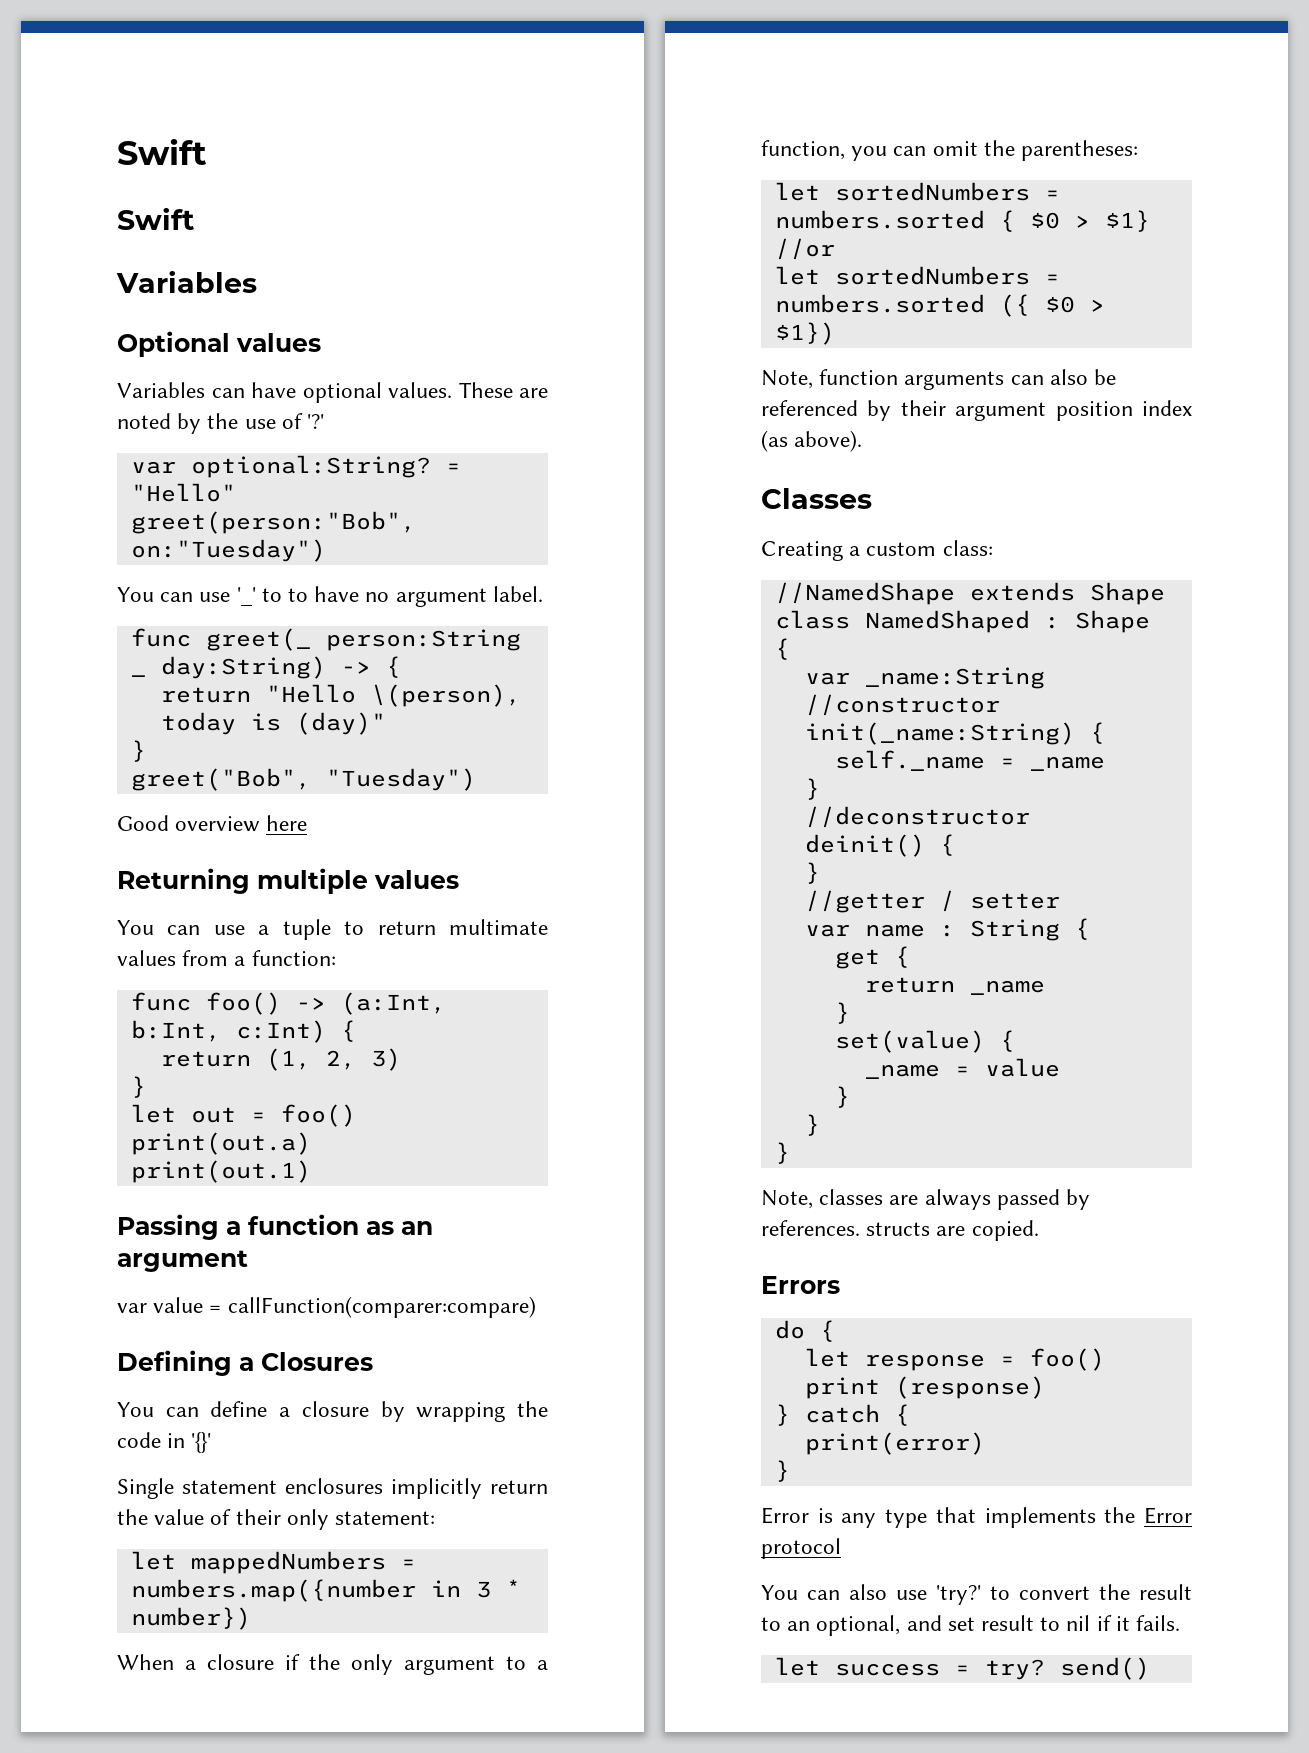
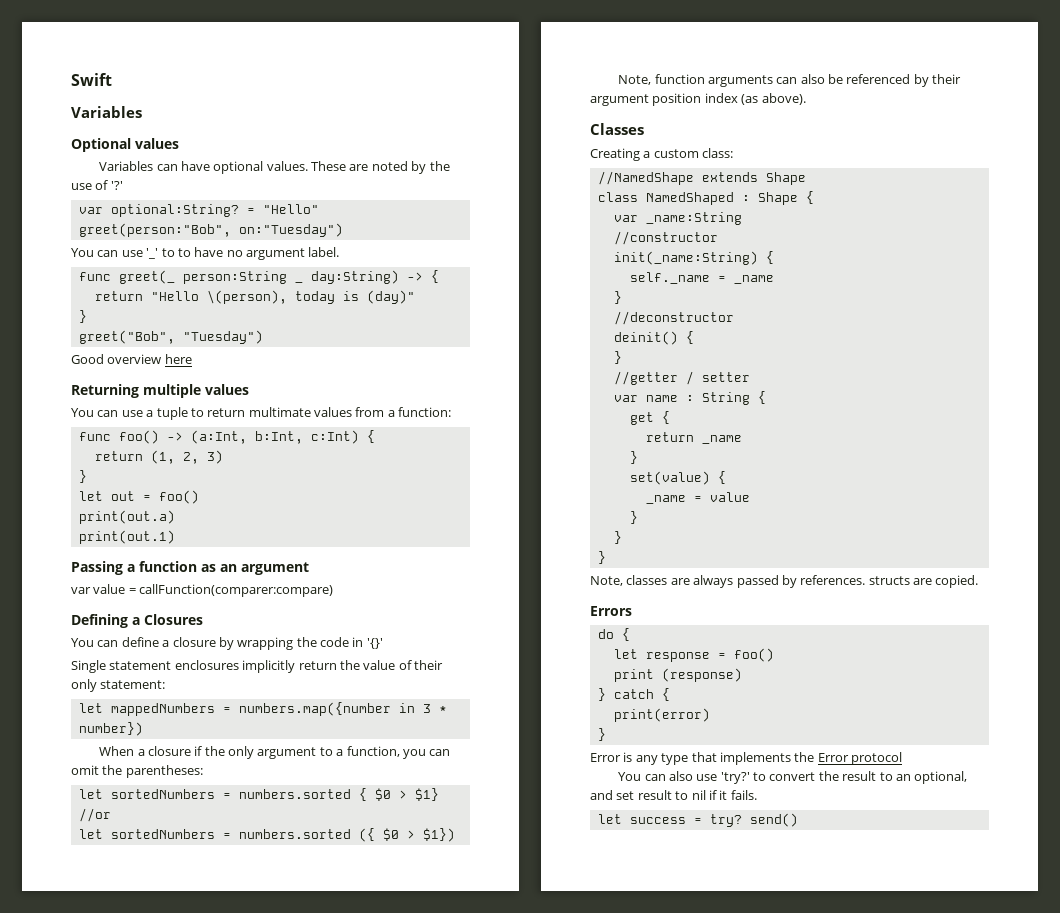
[117,139,207,165] [117,208,194,230] Swift // Swift -> [71,73,112,86] Swift

